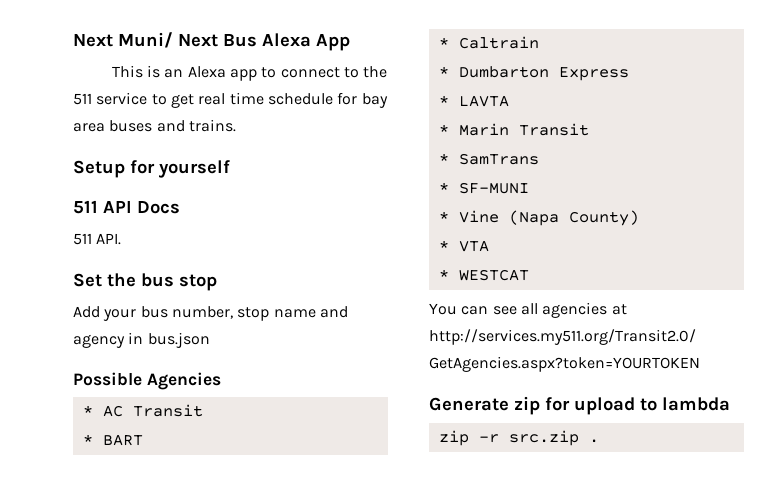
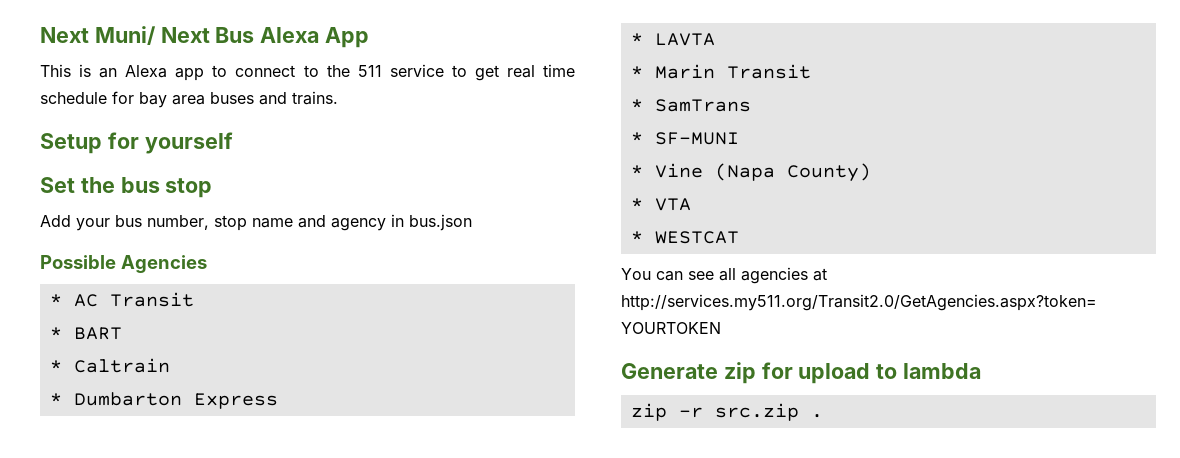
[73,200,180,214] [73,233,122,245] // 511 API Docs // 511 API. -> (233, 143) none

